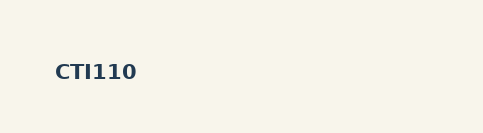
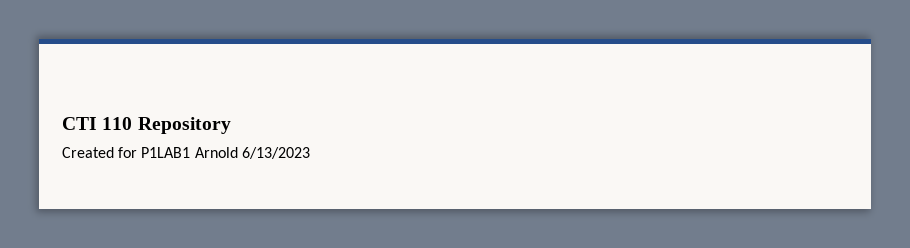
[55,64,137,79] CTI110 -> [62,117,231,134] [62,147,310,159] CTI 110 Repository // Created for P1LAB1 Arnold 6/13/2023

